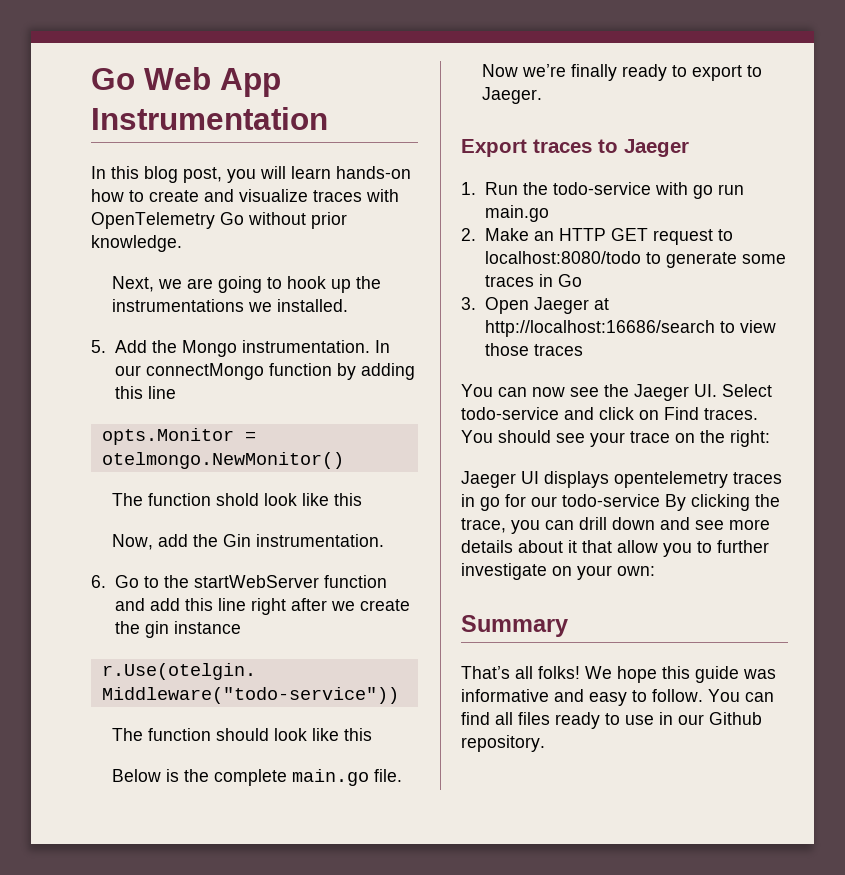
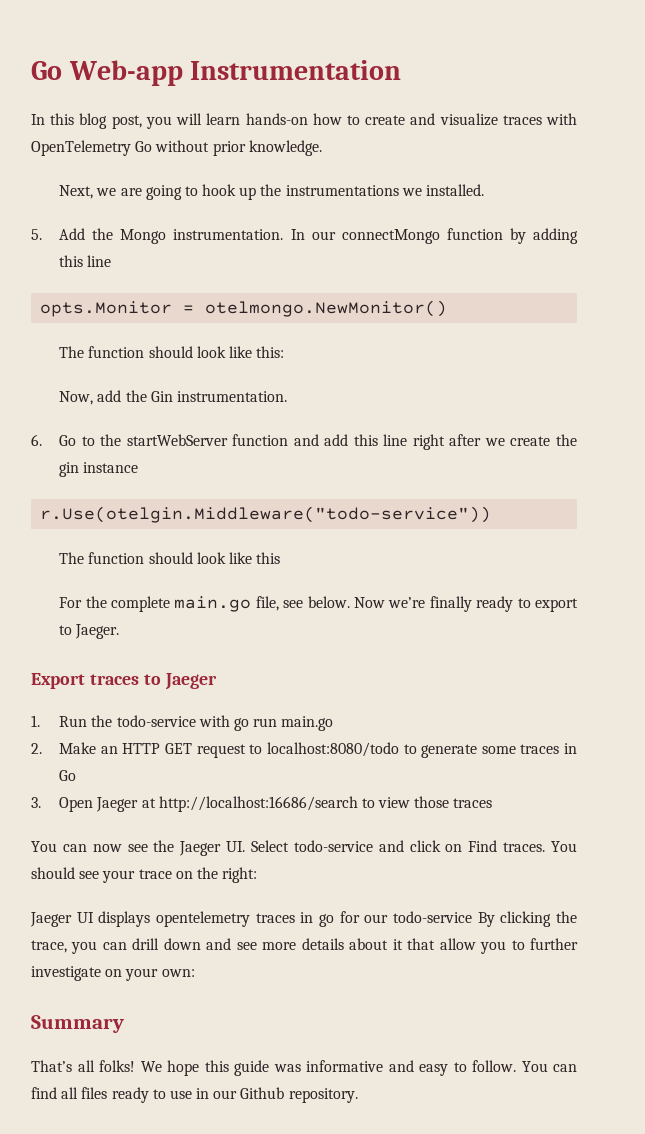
[91,67,281,97] Go Web App -> [31,60,183,86] Go Web-app
[216,493,363,506] shold look like this -> [148,346,285,358] should look like this:
[112,769,180,782] Below is -> [59,597,83,608] For
[374,769,403,782] file. -> [255,596,350,611] file, see below.

